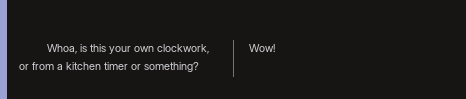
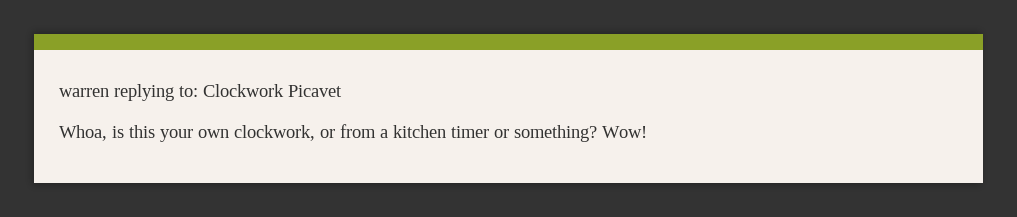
(46, 49) none -> [59,84,342,101] warren replying to: Clockwork Picavet //

